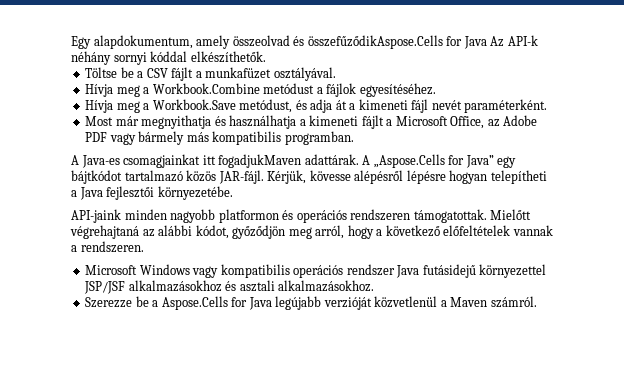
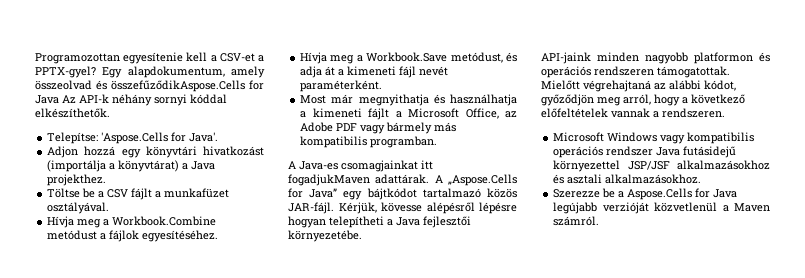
(71, 42) none -> [35,52,264,64] [35,66,96,78] Programozottan egyesítenie kell a CSV-et a PPTX-gyel?
(266, 57) none -> [47,132,219,144] [47,146,264,158] [47,160,216,172] [47,174,107,186] // Telepítse: 'Aspose.Cells for Java'. // Adjon hozzá egy könyvtári hivatkozást (importálja a könyvtárat) a Java projekthez.

